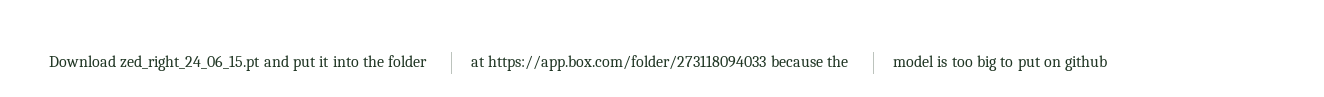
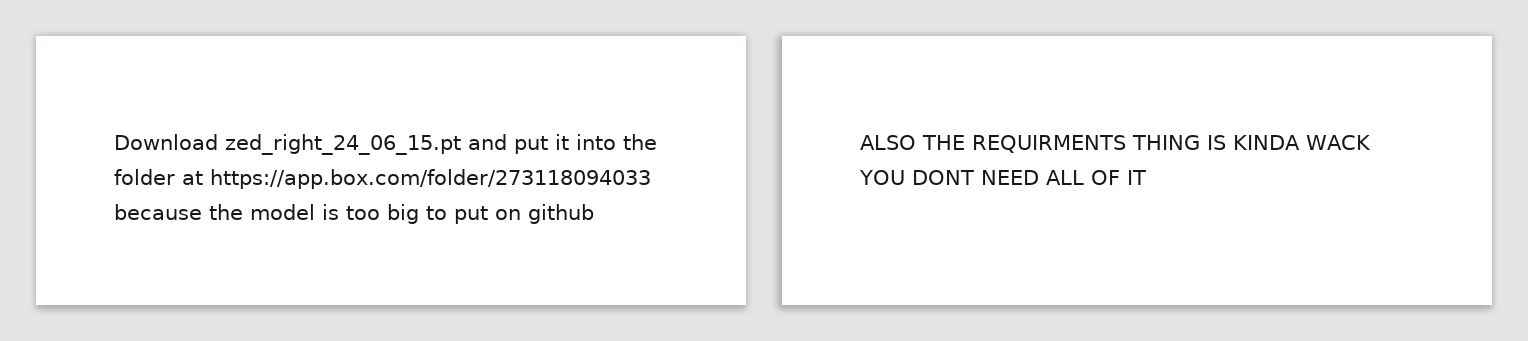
(1108, 63) none -> [860,135,1371,153] [859,170,1146,185] // ALSO THE REQUIRMENTS THING IS KINDA WACK YOU DONT NEED ALL OF IT

